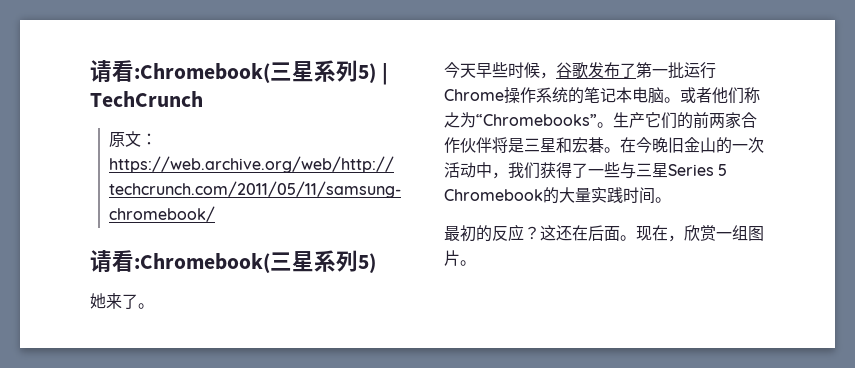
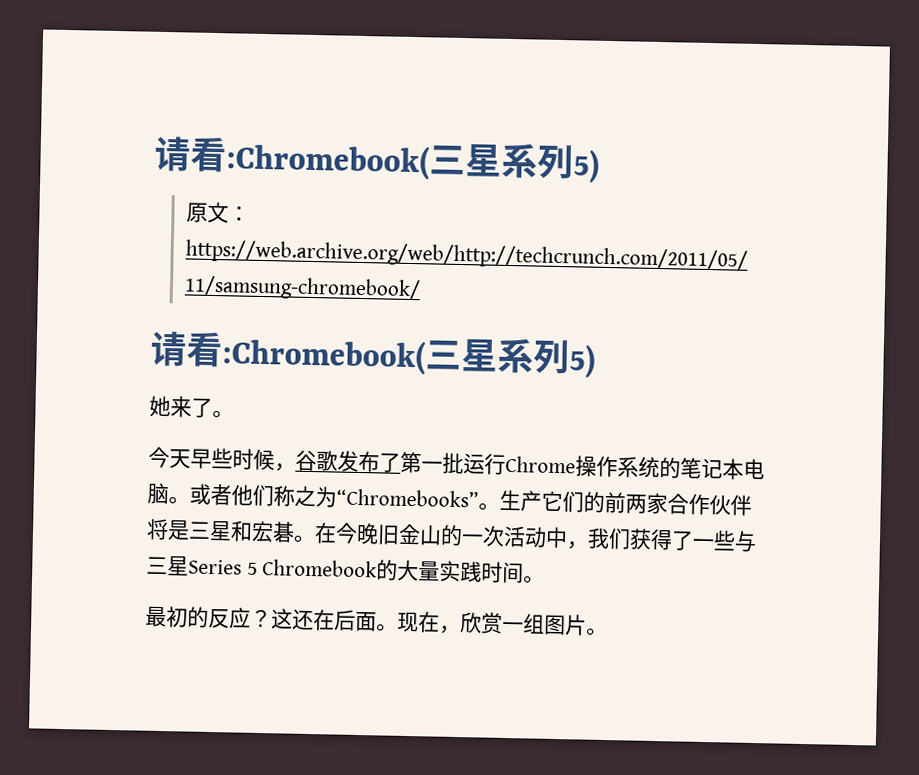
[90,60,388,85] [90,91,203,107] 请看:Chromebook(三星系列5) | TechCrunch -> [154,135,600,184] 请看:Chromebook(三星系列5)

